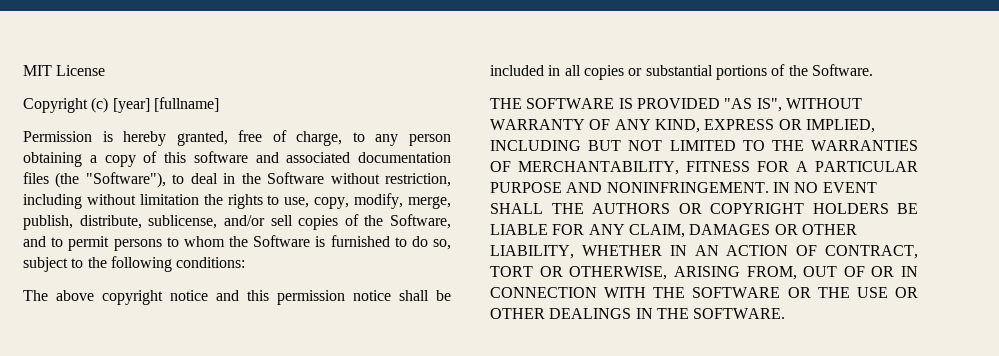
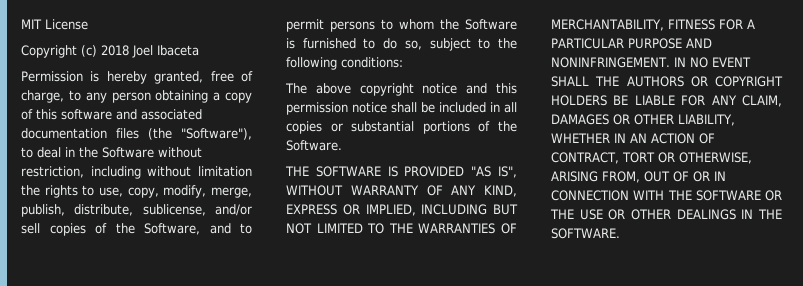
[112,97,219,113] [year] [fullname] -> [101,45,199,58] 2018 Joel Ibaceta

